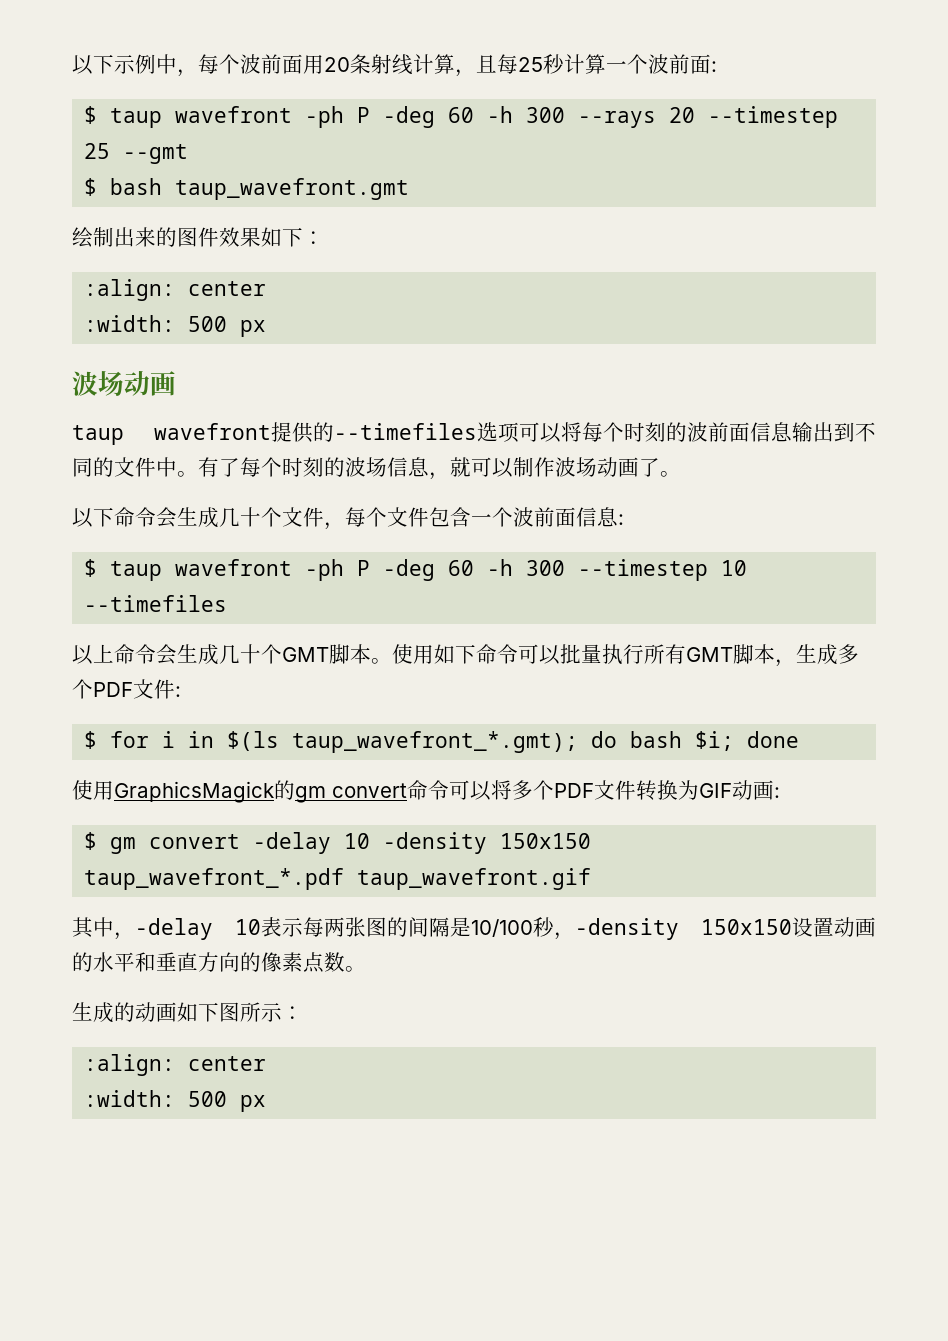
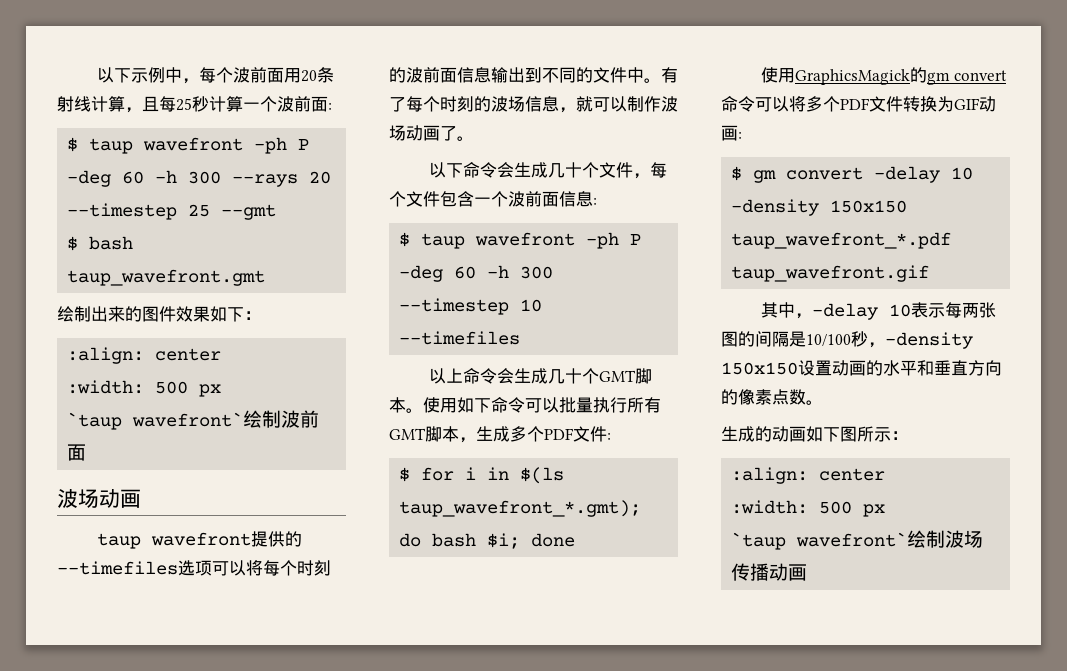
(267, 328) none -> [67,410,320,430] [67,444,87,461] // `taup wavefront`绘制波前面
(267, 1103) none -> [731,530,984,550] [731,563,808,581] // `taup wavefront`绘制波场传播动画

